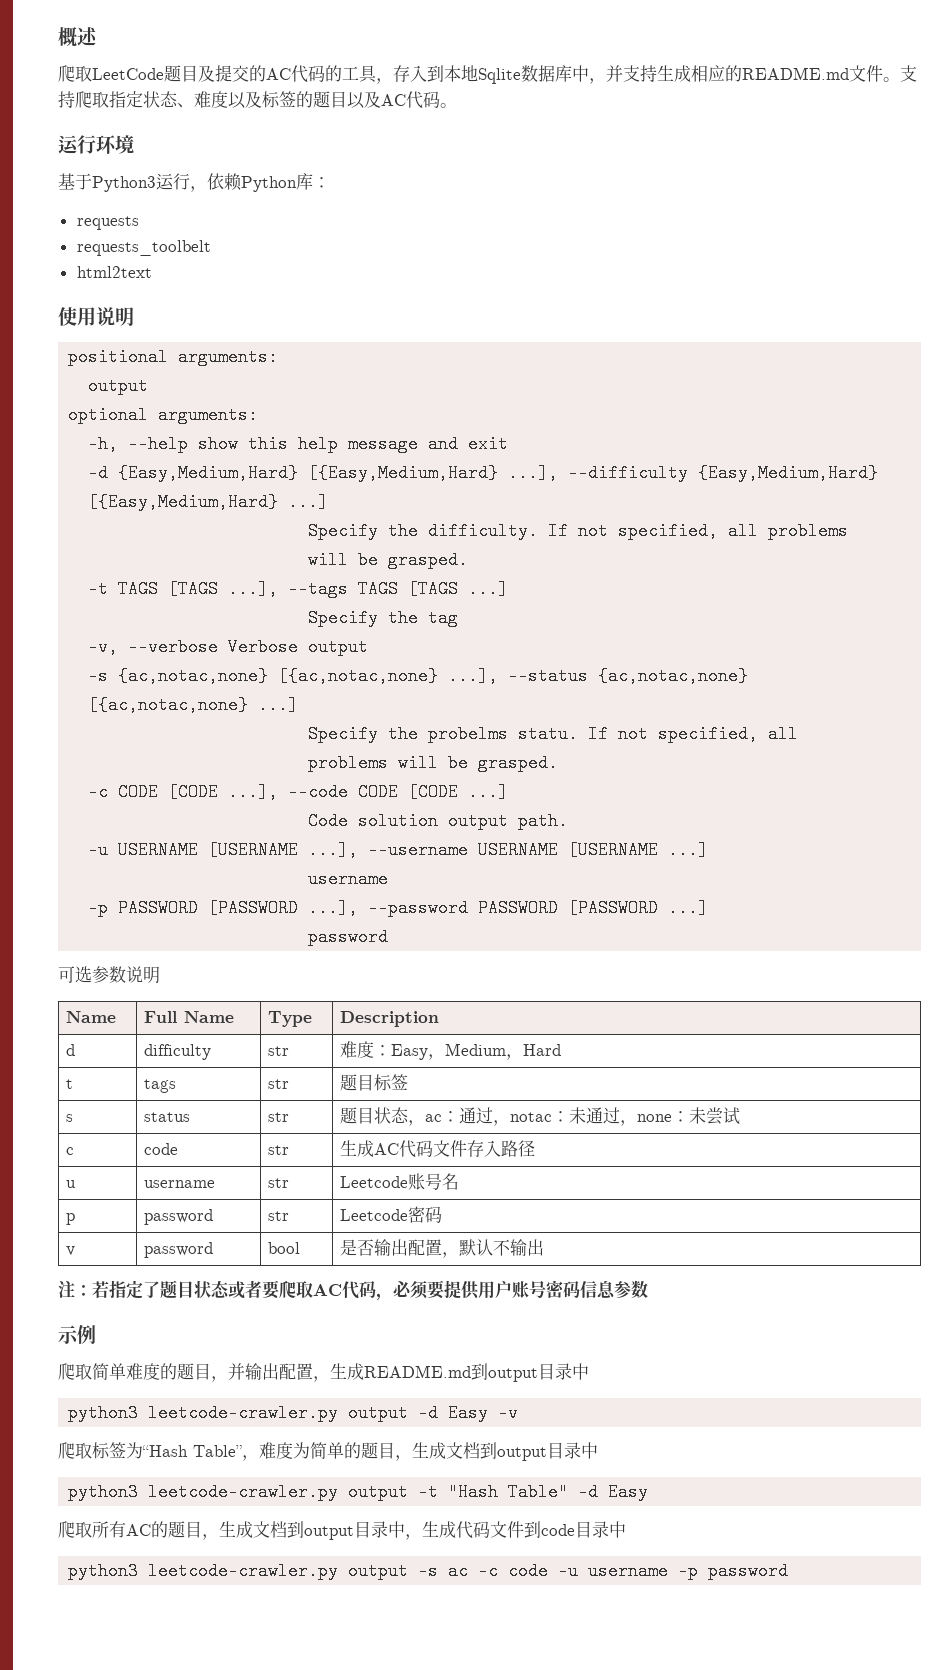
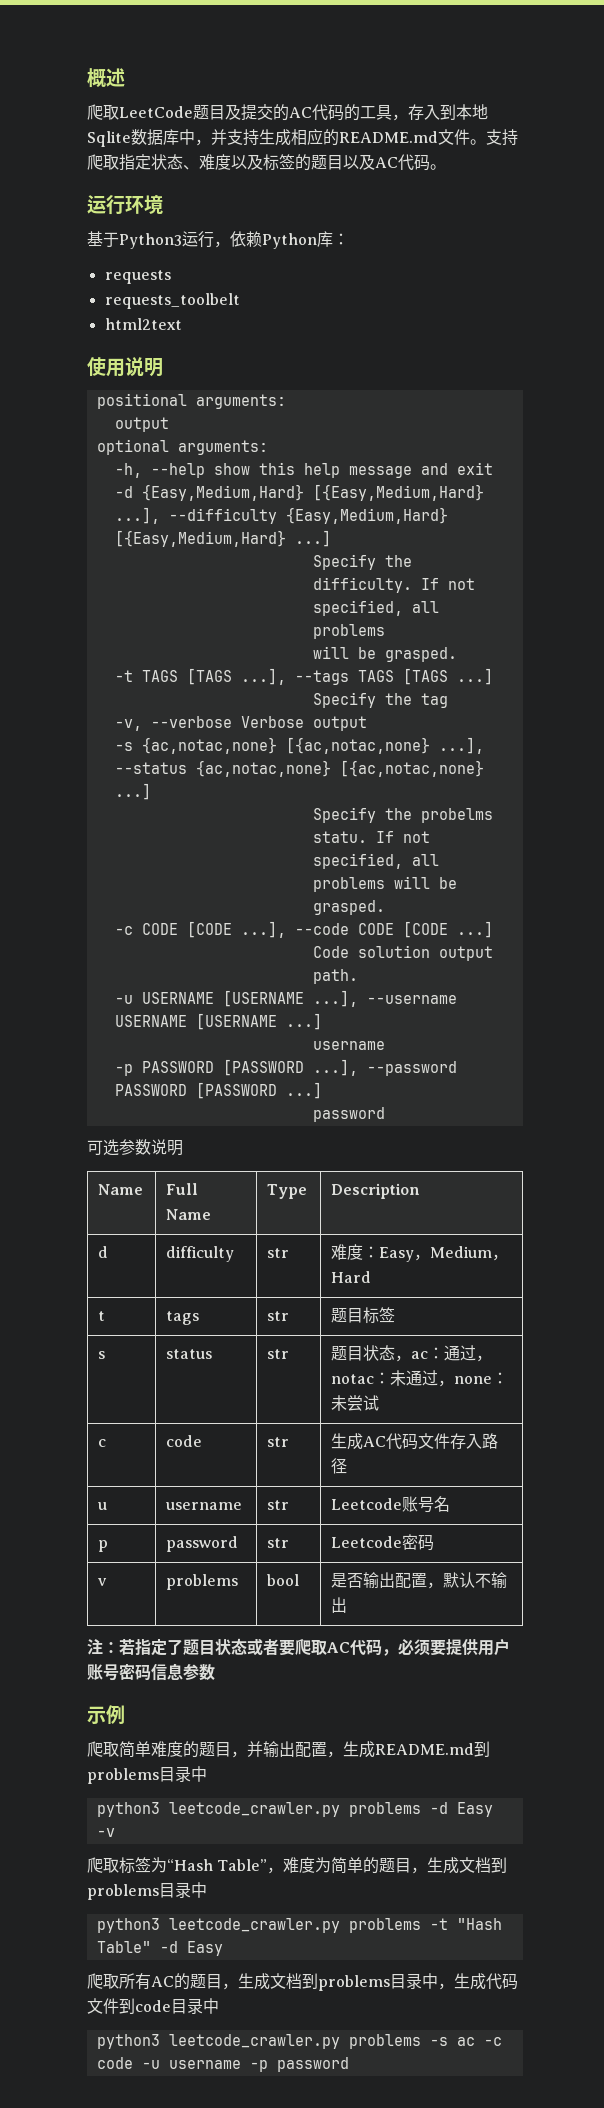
[143,1242,213,1258] password -> [166,1574,239,1590] problems
[488,1363,589,1382] [68,1404,409,1422] output目录中 // python3 leetcode-crawler.py output -> [87,1766,207,1784] [96,1802,421,1817] problems目录中 // python3 leetcode_crawler.py problems
[497,1442,598,1461] [68,1483,409,1501] output目录中 // python3 leetcode-crawler.py output -> [87,1882,207,1900] [96,1918,421,1933] problems目录中 // python3 leetcode_crawler.py problems
[304,1526,354,1540] output -> [318,1975,390,1991] problems
[148,1562,409,1580] leetcode-crawler.py output -> [168,2034,421,2049] leetcode_crawler.py problems

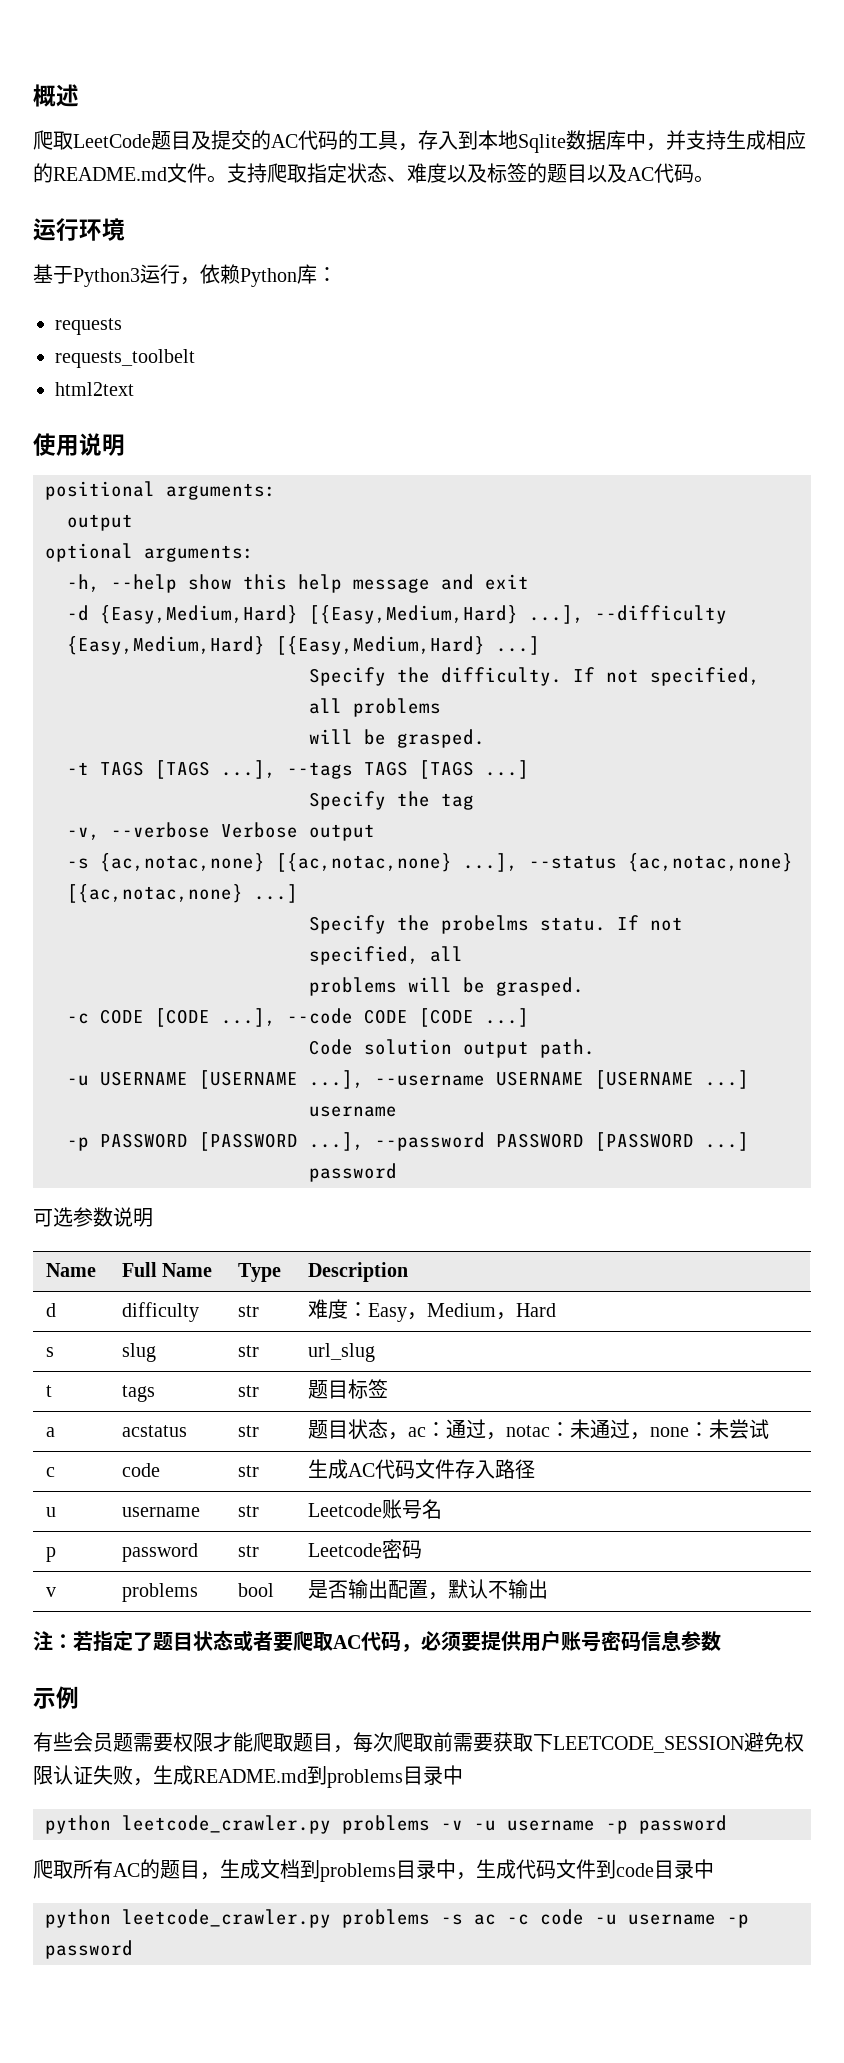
(372, 1277) none -> [45,1347,54,1357] [121,1343,156,1362] [237,1345,259,1357] [307,1343,375,1362] // s | slug | str | url_slug
[98,1351,106,1359] [166,1349,213,1359] s | status -> [45,1427,55,1437] [121,1425,187,1437] a | acstatus
[87,1741,327,1758] 爬取简单难度的题目，并输出配置 -> [33,1732,804,1753] [33,1765,133,1785] 有些会员题需要权限才能爬取题目，每次爬取前需要获取下LEETCODE_SESSION避免权限认证失败
[96,1802,493,1817] python3 leetcode_crawler.py problems -d Easy -> [45,1815,430,1834] python leetcode_crawler.py problems
[87,1857,508,1874] [87,1882,207,1900] [96,1918,502,1933] [96,1941,223,1956] // 爬取标签为“Hash Table”，难度为简单的题目，生成文档到problems目录中 // python3 leetcode_crawler.py problems -t "Hash Table" -d Easy -> [474,1815,727,1834] -u username -p password
[96,2034,160,2049] python3 -> [45,1909,111,1928] python

